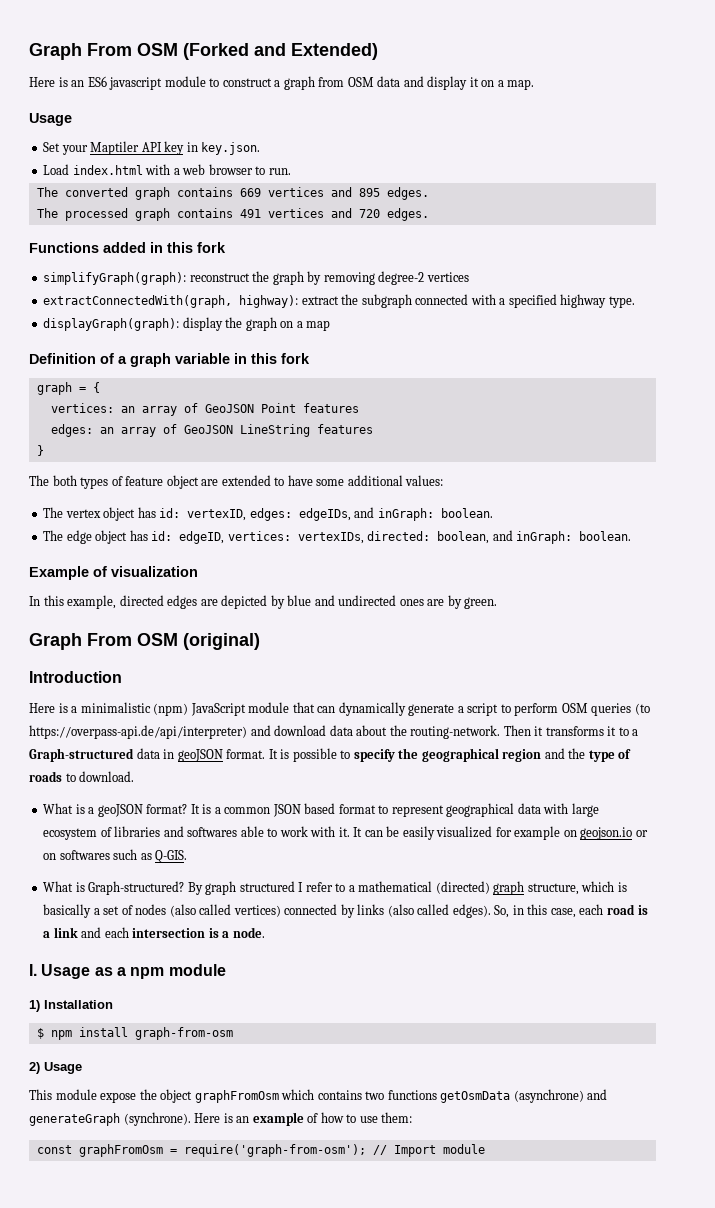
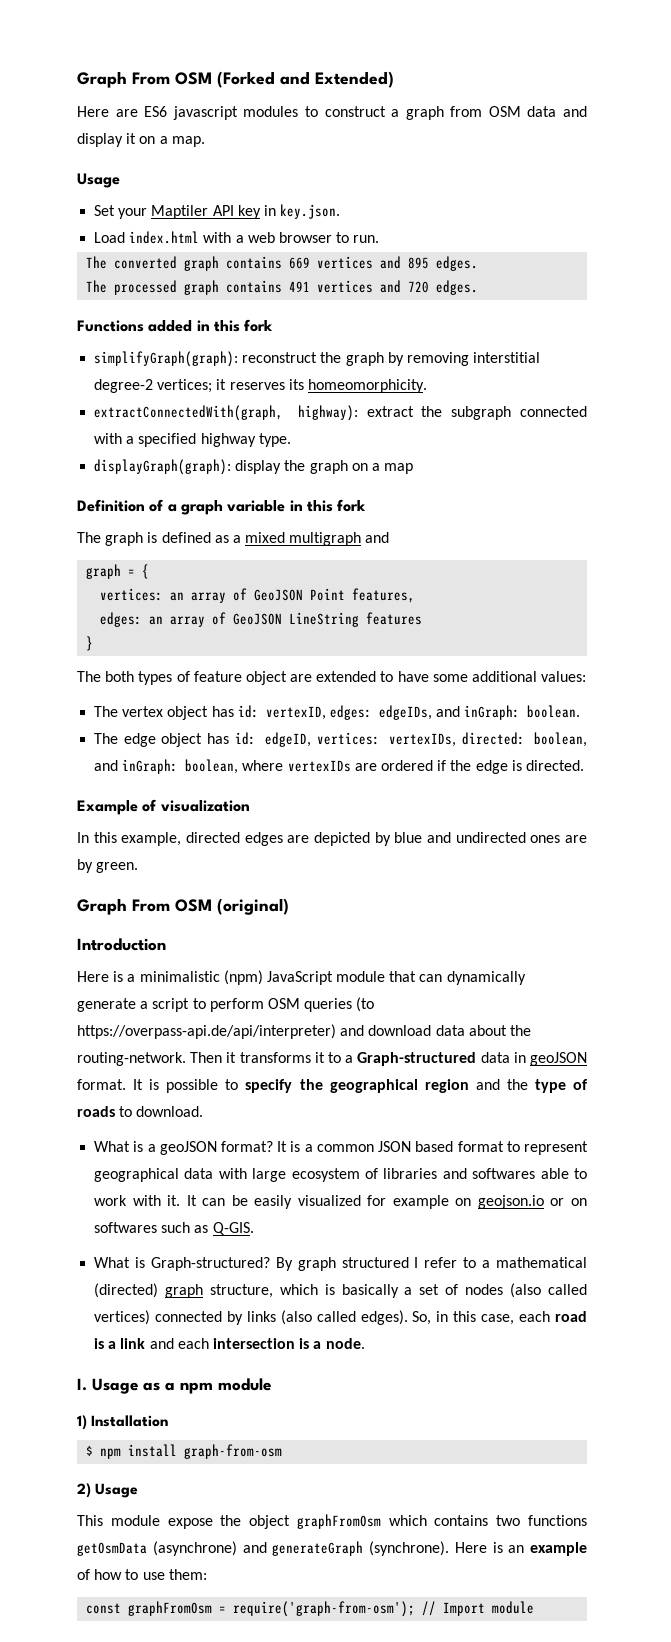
[58,77,85,87] is an -> [115,109,138,117] are
[164,76,206,87] module -> [243,106,299,117] modules
[378,271,469,285] degree-2 vertices -> [473,352,541,363] [94,379,427,393] interstitial degree-2 vertices; it reserves its homeomorphicity.
(310, 358) none -> [77,532,390,546] // The graph is defined as a mixed multigraph and
[302,403,359,413] features -> [352,588,416,603] features,
[579,531,632,541] boolean. -> [185,759,584,774] boolean, where vertexIDs are ordered if the edge is directed.

